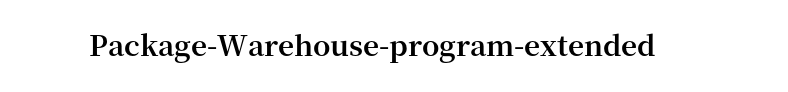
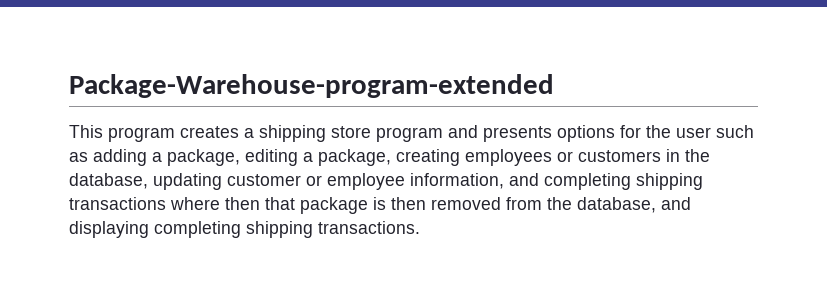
(655, 48) none -> [69,125,754,142] [69,149,710,166] [69,173,703,190] [69,197,691,214] [69,221,420,238] // This program creates a shipping store program and presents options for the user such as adding a package, editing a package, creating employees or customers in the database, updating customer or employee information, and completing shipping transactions where then that package is then removed from the database, and displaying completing shipping transactions.

